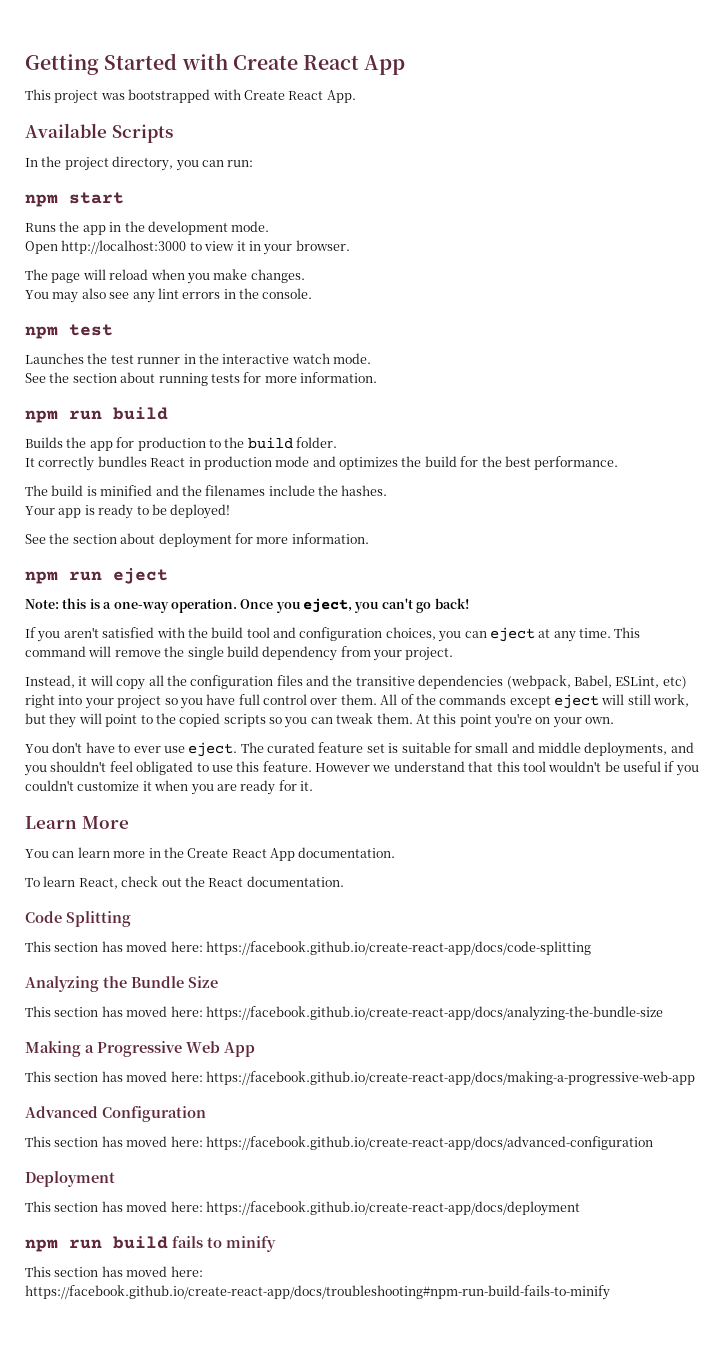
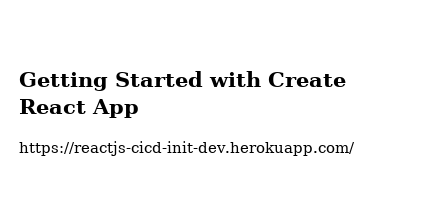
[25,89,356,104] [25,123,173,143] [25,156,254,171] [25,192,124,207] [25,221,270,235] [25,240,350,255] [25,269,305,284] [25,288,313,303] [25,324,113,339] [25,353,371,364] [25,372,377,386] [25,407,168,423] [25,437,337,451] [25,456,619,471] [25,485,388,496] [25,504,231,519] [25,533,369,548] [25,568,168,584] [25,598,469,613] [25,627,641,642] [25,646,454,661] [25,675,687,690] [25,694,690,709] [25,713,615,728] [25,742,694,757] [24,761,699,776] [25,780,313,795] [25,816,129,829] [25,847,396,861] [25,876,344,889] [25,911,131,927] [25,941,591,955] [25,976,218,992] [25,1006,663,1021] [25,1041,255,1057] [25,1071,695,1085] [25,1106,206,1122] [25,1136,653,1150] [25,1171,115,1187] [25,1201,580,1216] [25,1236,276,1252] [25,1266,203,1277] [25,1285,610,1300] This project was bootstrapped with Create React App. // Available Scripts // In the project directory, you can run: // npm start // Runs the app in the development mode. // Open http://localhost:3000 to view it in your browser. // The page will reload when you make changes. // You may also see any lint errors in the console. // npm test // Launches the test runner in the interactive watch mode. // See the section about running tests for more information. // npm run build // Builds the app for production to the build folder. // It correctly bundles React in production mode and optimizes the build for the best performance. // The build is minified and the filenames include the hashes. // Your app is ready to be deployed! // See the section about deployment for more information. // npm run eject // Note: this is a one-way operation. Once you eject, you can't go back! // If you aren't satisfied with the build tool and configuration choices, you can eject at any time. This command will remove the single build dependency from your project. // Instead, it will copy all the configuration files and the transitive dependencies (webpack, Babel, ESLint, etc) right into your project so you have full control over them. All of the commands except eject will still work, but they will point to the copied scripts so you can tweak them. At this point you're on your own. // You don't have to ever use eject. The curated feature set is suitable for small and middle deployments, and you shouldn't feel obligated to use this feature. However we understand that this tool wouldn't be useful if you couldn't customize it when you are ready for it. // Learn More // You can learn more in the Create React App documentation. // To learn React, check out the React documentation. // Code Splitting // This section has moved here: https://facebook.github.io/create-react-app/docs/code-splitting // Analyzing the Bundle Size // This section has moved here: https://facebook.github.io/create-react-app/docs/analyzing-the-bundle-size // Making a Progressive Web App // This section has moved here: https://facebook.github.io/create-react-app/docs/making-a-progressive-web-app // Advanced Configuration // This section has moved here: https://facebook.github.io/create-react-app/docs/advanced-configuration // Deployment // This section has moved here: https://facebook.github.io/create-react-app/docs/deployment // npm run build fails to minify // This section has moved here: https://facebook.github.io/create-react-app/docs/troubleshooting#npm-run-build-fails-to-minify -> [19,141,355,156] https://reactjs-cicd-init-dev.herokuapp.com/

